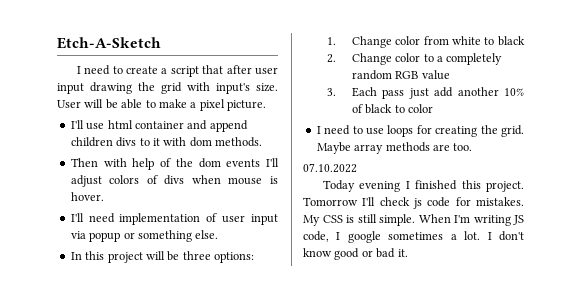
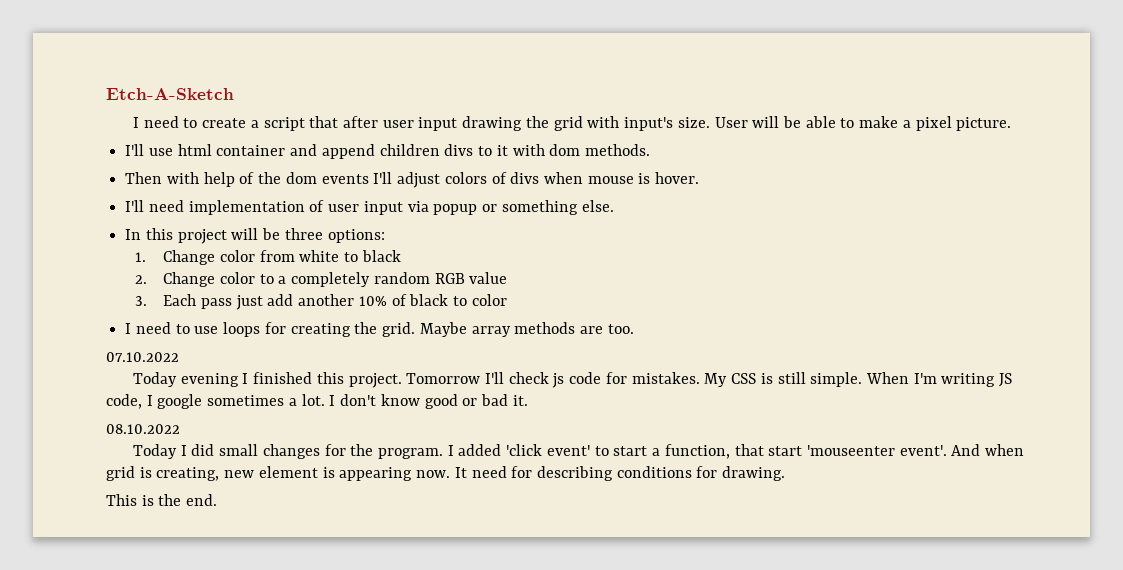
(408, 253) none -> [106,424,180,434] [132,444,1025,459] [106,466,786,481] [106,494,218,506] // 08.10.2022 // Today I did small changes for the program. I added 'click event' to start a function, that start 'mouseenter event'. And when grid is creating, new element is appearing now. It need for describing conditions for drawing. // This is the end.

